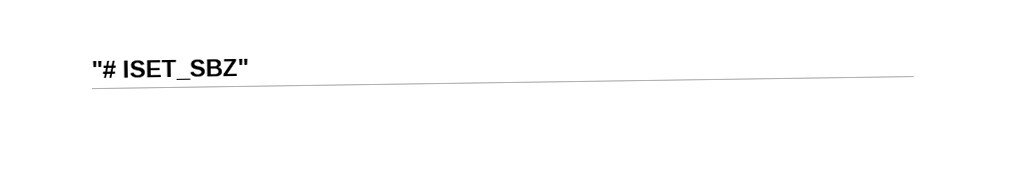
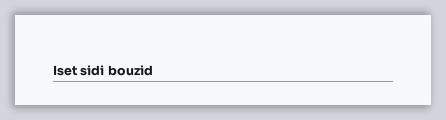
[91,58,249,81] "# ISET_SBZ" -> [53,65,153,76] Iset sidi bouzid

